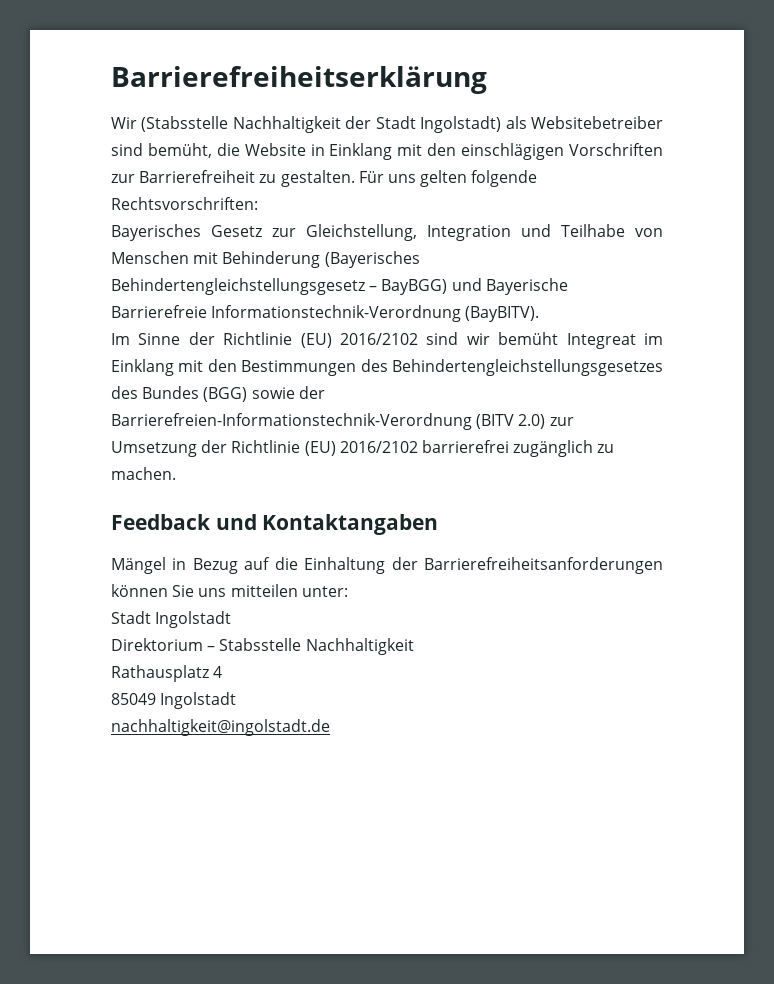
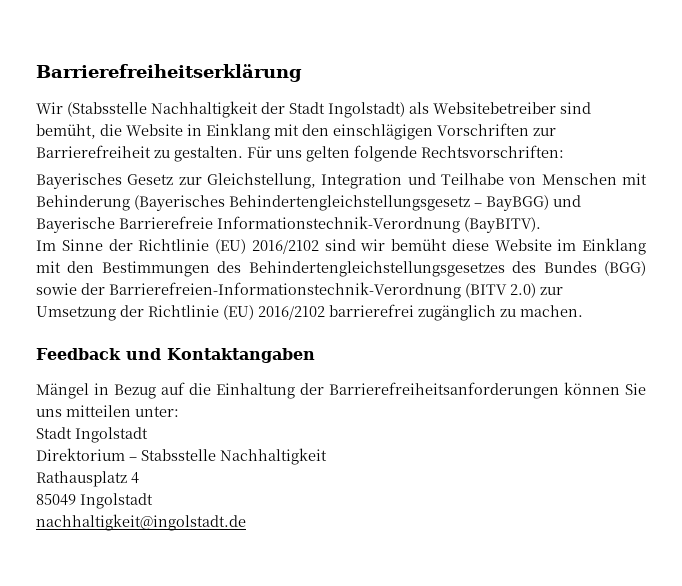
[566,333,636,349] Integreat -> [451,239,552,251] diese Website

